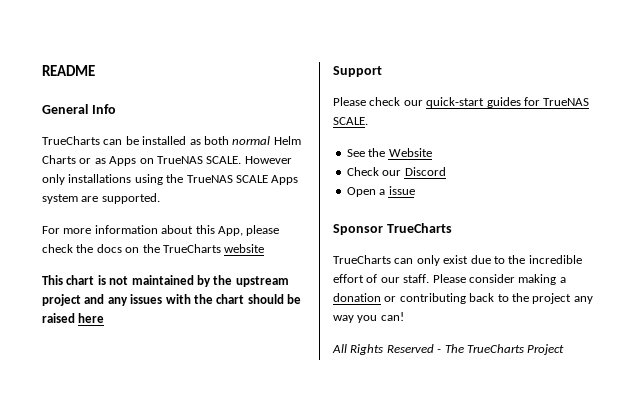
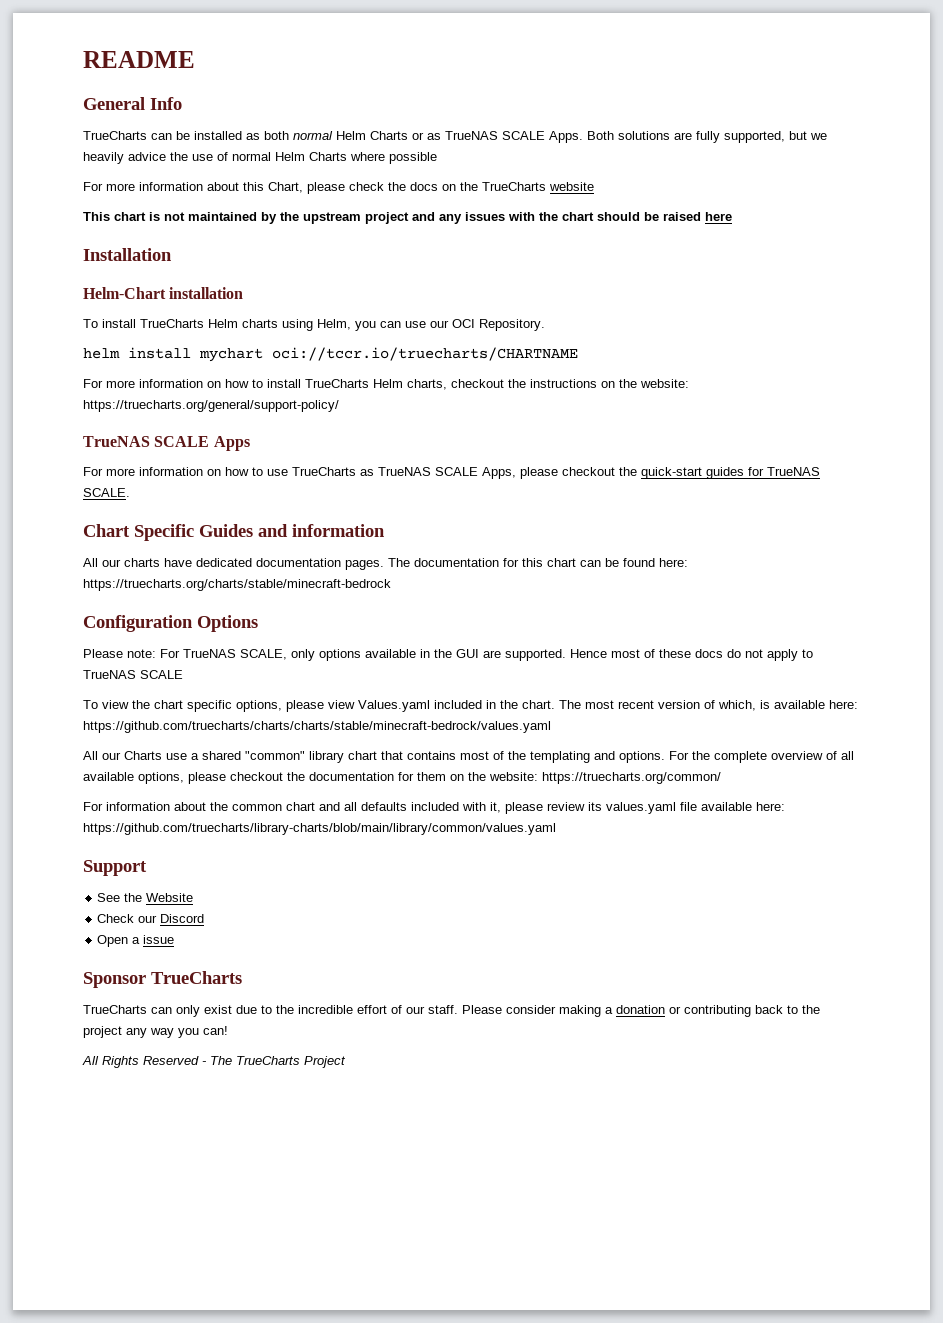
[109,156,292,166] [42,174,299,185] [42,193,160,204] Apps on TrueNAS SCALE. However only installations using the TrueNAS SCALE Apps system are supported. -> [445,131,827,143] [83,152,437,164] TrueNAS SCALE Apps. Both solutions are fully supported, but we heavily advice the use of normal Helm Charts where possible
[217,226,243,236] App, -> [268,182,303,193] Chart,
[333,66,382,77] [333,97,423,106] Support // Please check our -> [83,248,172,261] [83,287,244,299] [83,319,545,331] [83,347,578,362] [83,379,689,390] [83,400,339,412] [83,436,250,451] [83,467,637,479] Installation // Helm-Chart installation // To install TrueCharts Helm charts using Helm, you can use our OCI Repository. // helm install mychart oci://tccr.io/truecharts/CHARTNAME // For more information on how to install TrueCharts Helm charts, checkout the instructions on the website: https://truecharts.org/general/support-policy/ // TrueNAS SCALE Apps // For more information on how to use TrueCharts as TrueNAS SCALE Apps, please checkout the
(368, 121) none -> [83,524,385,541] [83,558,688,570] [83,579,391,591] [83,615,258,632] [83,649,813,661] [83,670,183,679] [83,700,858,712] [83,721,551,733] [83,751,854,763] [83,772,721,784] [83,802,785,814] [83,823,556,835] [83,860,147,876] // Chart Specific Guides and information // All our charts have dedicated documentation pages. The documentation for this chart can be found here: https://truecharts.org/charts/stable/minecraft-bedrock // Configuration Options // Please note: For TrueNAS SCALE, only options available in the GUI are supported. Hence most of these docs do not apply to TrueNAS SCALE // To view the chart specific options, please view Values.yaml included in the chart. The most recent version of which, is available here: https://github.com/truecharts/charts/charts/stable/minecraft-bedrock/values.yaml // All our Charts use a shared "common" library chart that contains most of the templating and options. For the complete overview of all available options, please checkout the documentation for them on the website: https://truecharts.org/common/ // For information about the common chart and all defaults included with it, please review its values.yaml file available here: https://github.com/truecharts/library-charts/blob/main/library/common/values.yaml // Support

